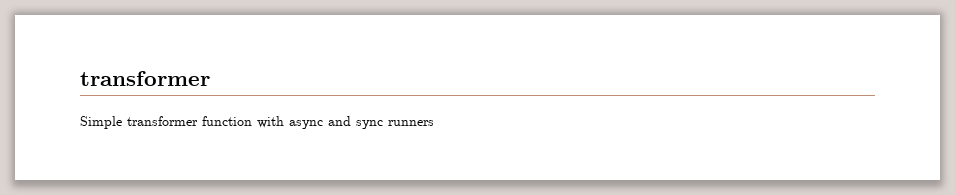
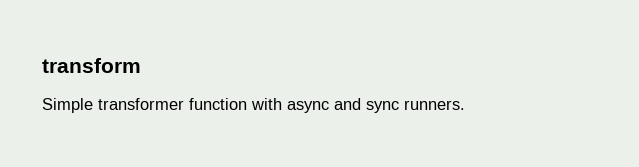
[80,71,210,86] transformer -> [42,58,141,73] transform
[388,120,434,126] runners -> [404,100,465,110] runners.

